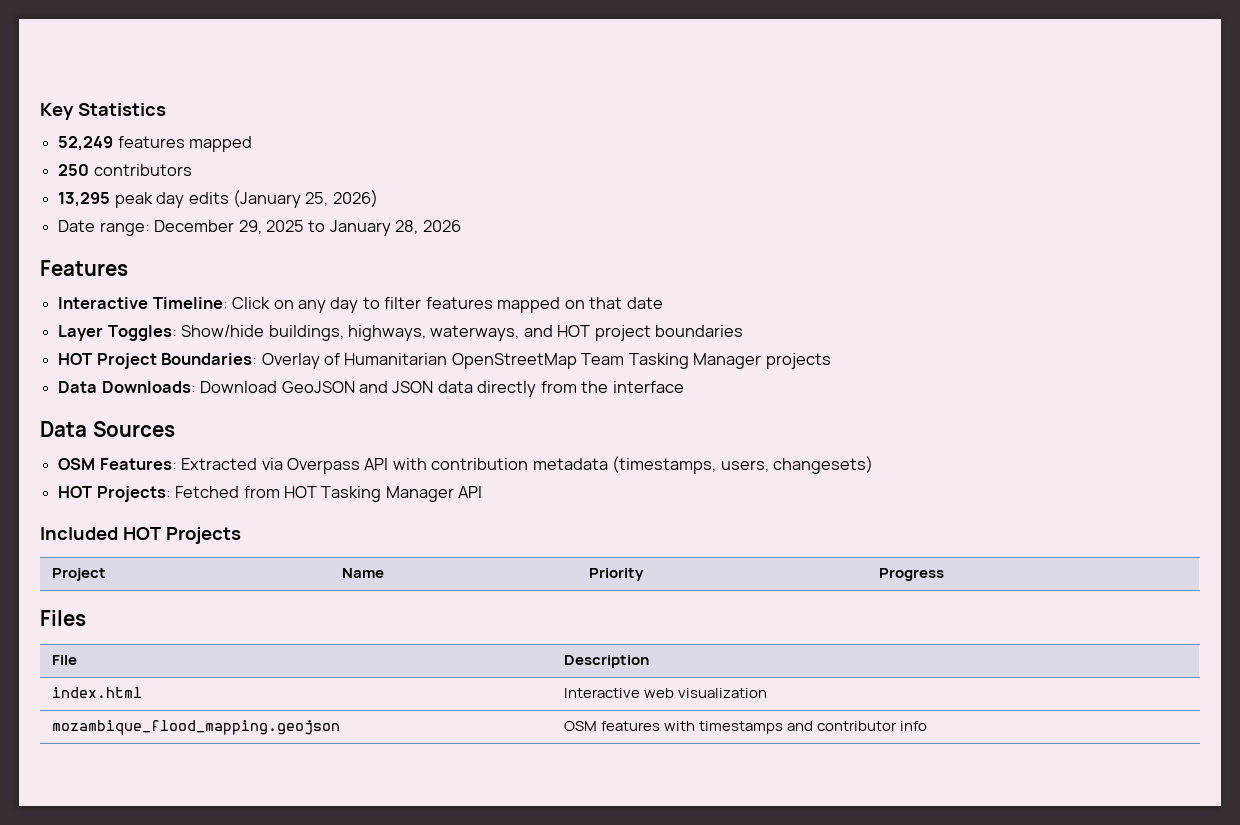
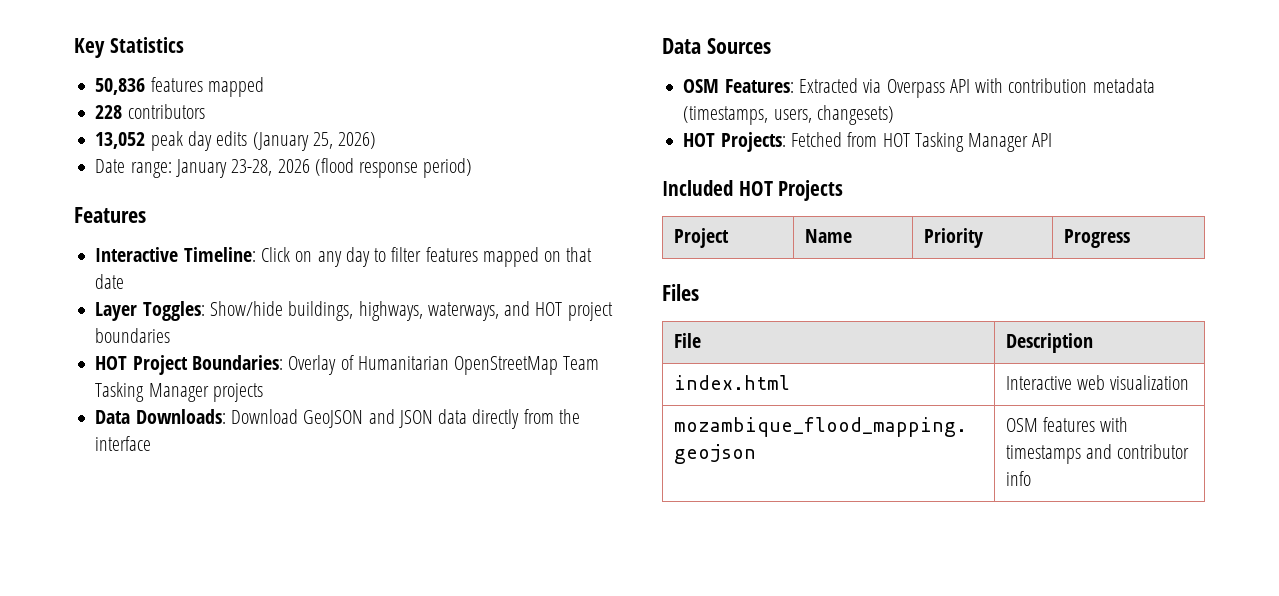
[58,136,114,151] 52,249 -> [95,78,146,95] 50,836
[58,164,90,176] 250 -> [95,105,123,119] 228
[58,192,111,207] 13,295 -> [95,132,146,149] 13,052
[154,220,461,236] December 29, 2025 to January 28, 2026 -> [175,158,473,178] January 23-28, 2026 (flood response period)

